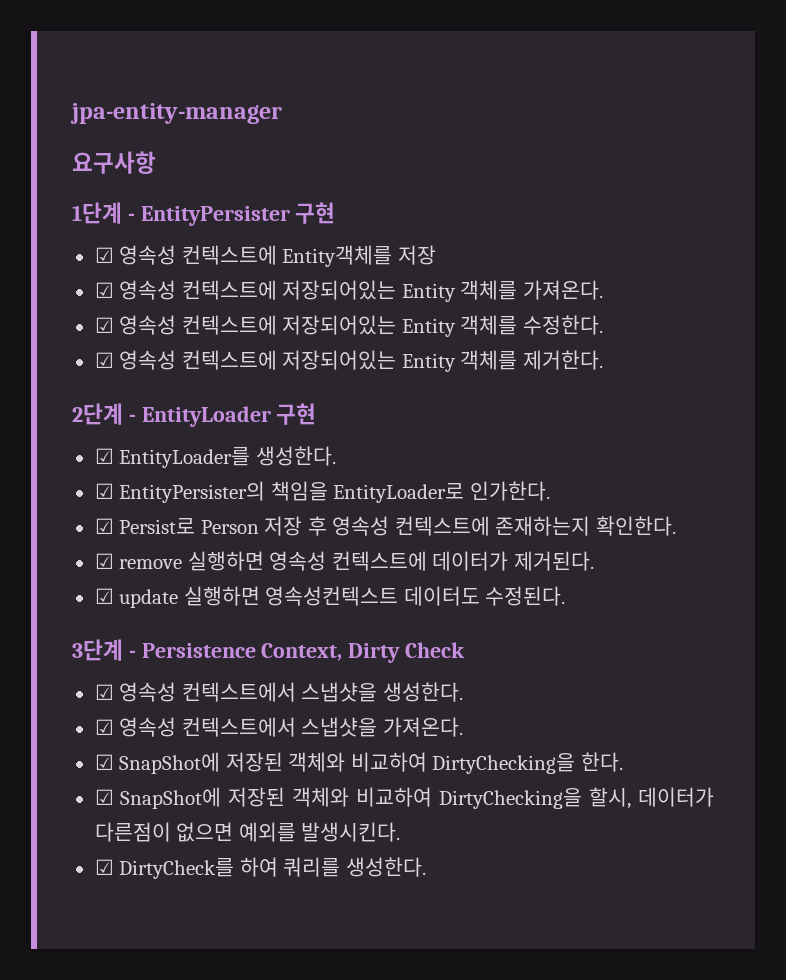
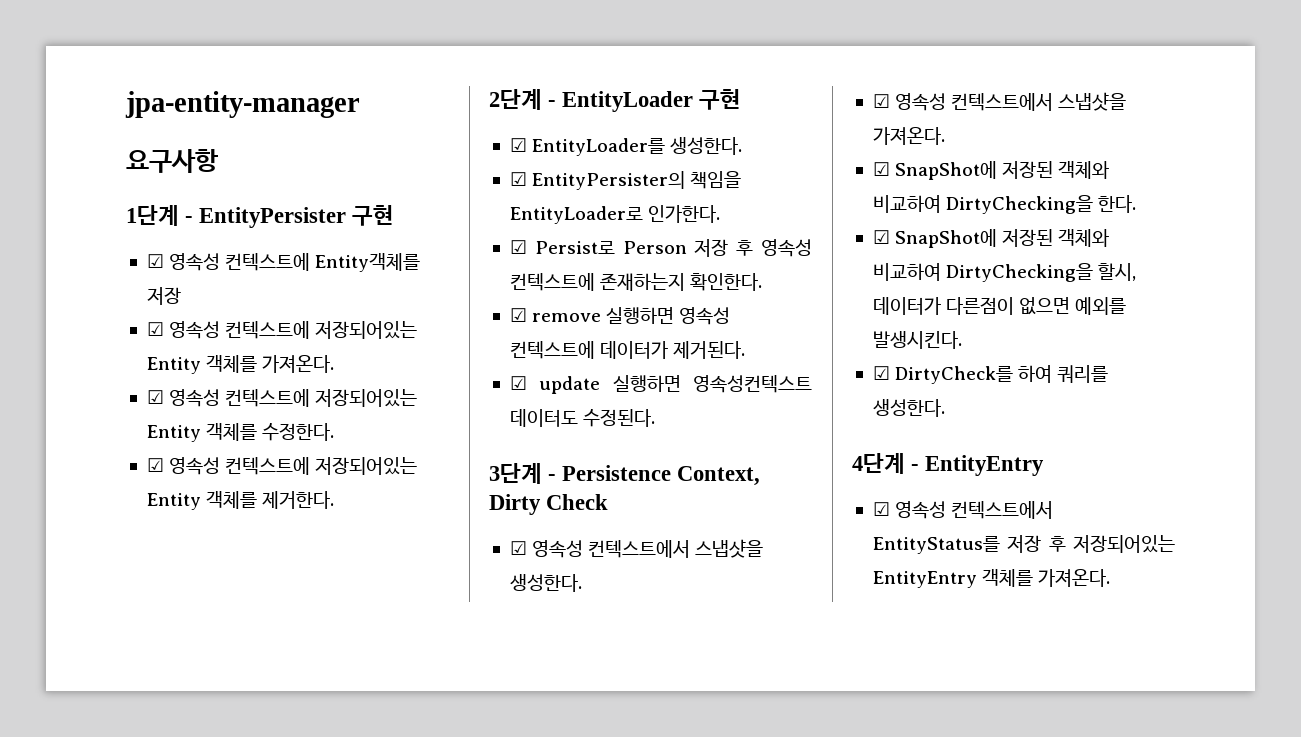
(426, 867) none -> [852,453,1045,476] [872,501,1054,519] [872,535,1175,554] [872,569,1111,588] // 4단계 - EntityEntry // ☑ 영속성 컨텍스트에서 EntityStatus를 저장 후 저장되어있는 EntityEntry 객체를 가져온다.

